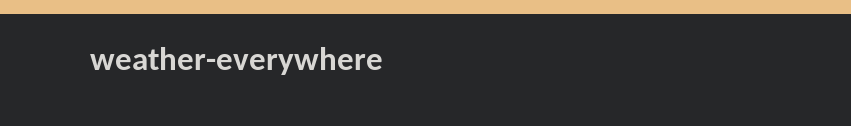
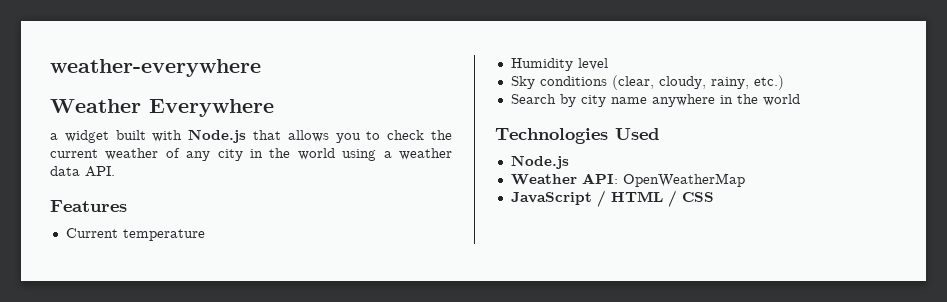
(383, 61) none -> [50,99,274,117] [50,129,453,143] [50,148,452,161] [50,166,115,177] [50,200,127,212] [65,228,205,241] [510,58,608,71] [510,75,784,90] [510,94,800,107] [495,128,659,144] [510,155,569,169] [510,173,745,187] [510,190,714,207] // Weather Everywhere // a widget built with Node.js that allows you to check the current weather of any city in the world using a weather data API. // Features // Current temperature // Humidity level // Sky conditions (clear, cloudy, rainy, etc.) // Search by city name anywhere in the world // Technologies Used // Node.js // Weather API: OpenWeatherMap // JavaScript / HTML / CSS

